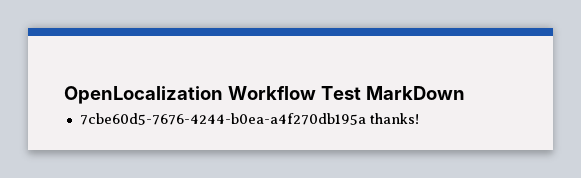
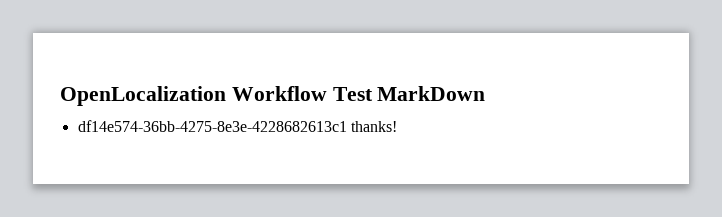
[79,113,366,125] 7cbe60d5-7676-4244-b0ea-a4f270db195a -> [77,120,347,132] df14e574-36bb-4275-8e3e-4228682613c1

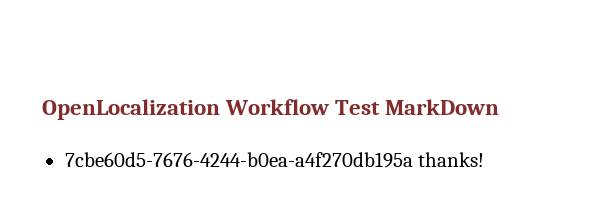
[77,120,347,132] df14e574-36bb-4275-8e3e-4228682613c1 -> [64,152,413,168] 7cbe60d5-7676-4244-b0ea-a4f270db195a

